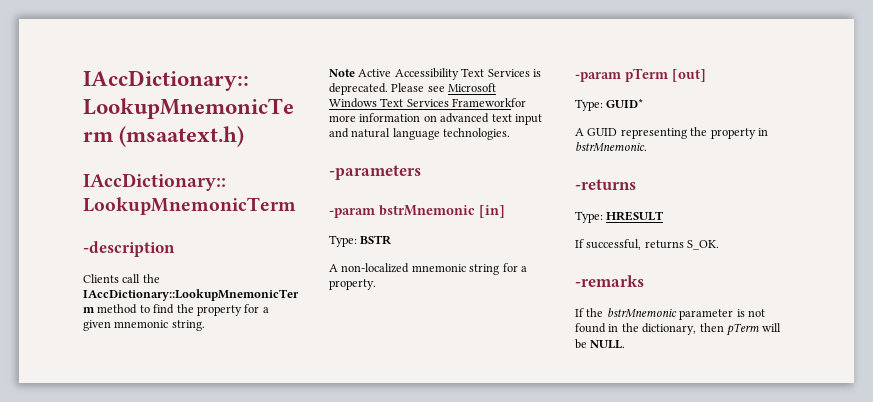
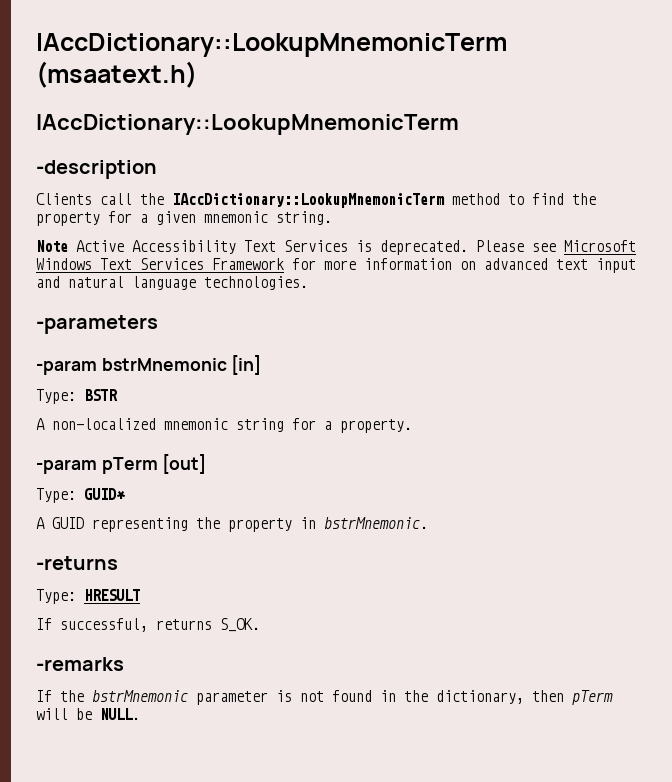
[452,98,527,107] Frameworkfor -> [212,258,316,270] Framework for

